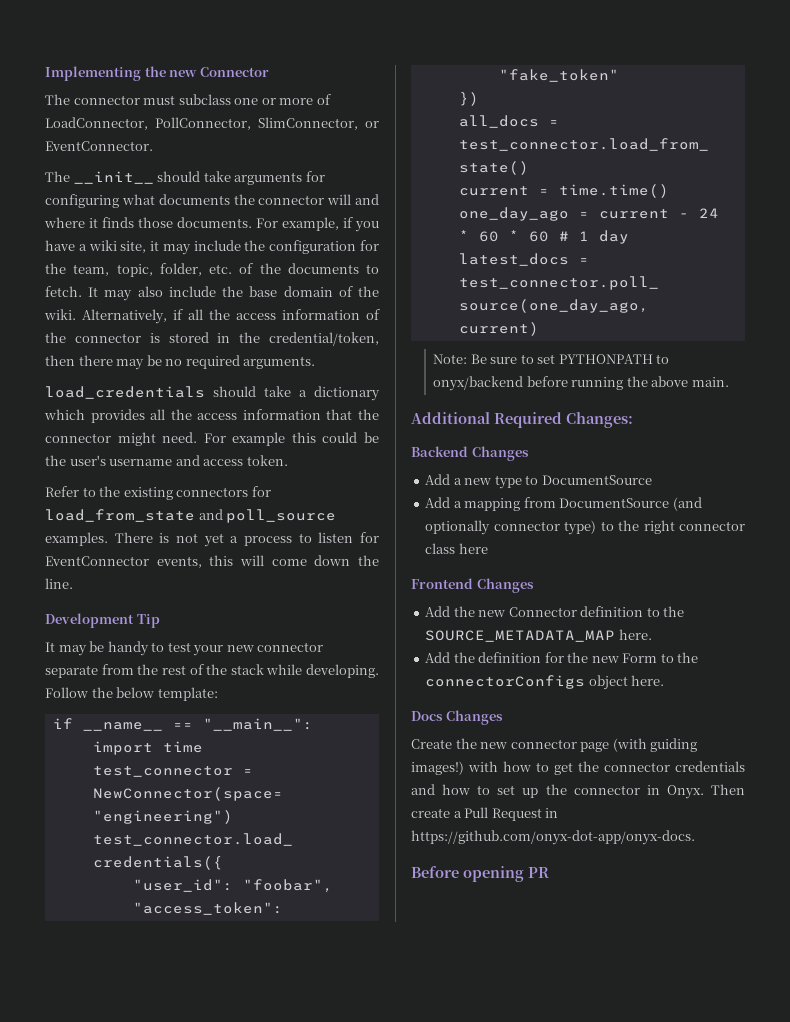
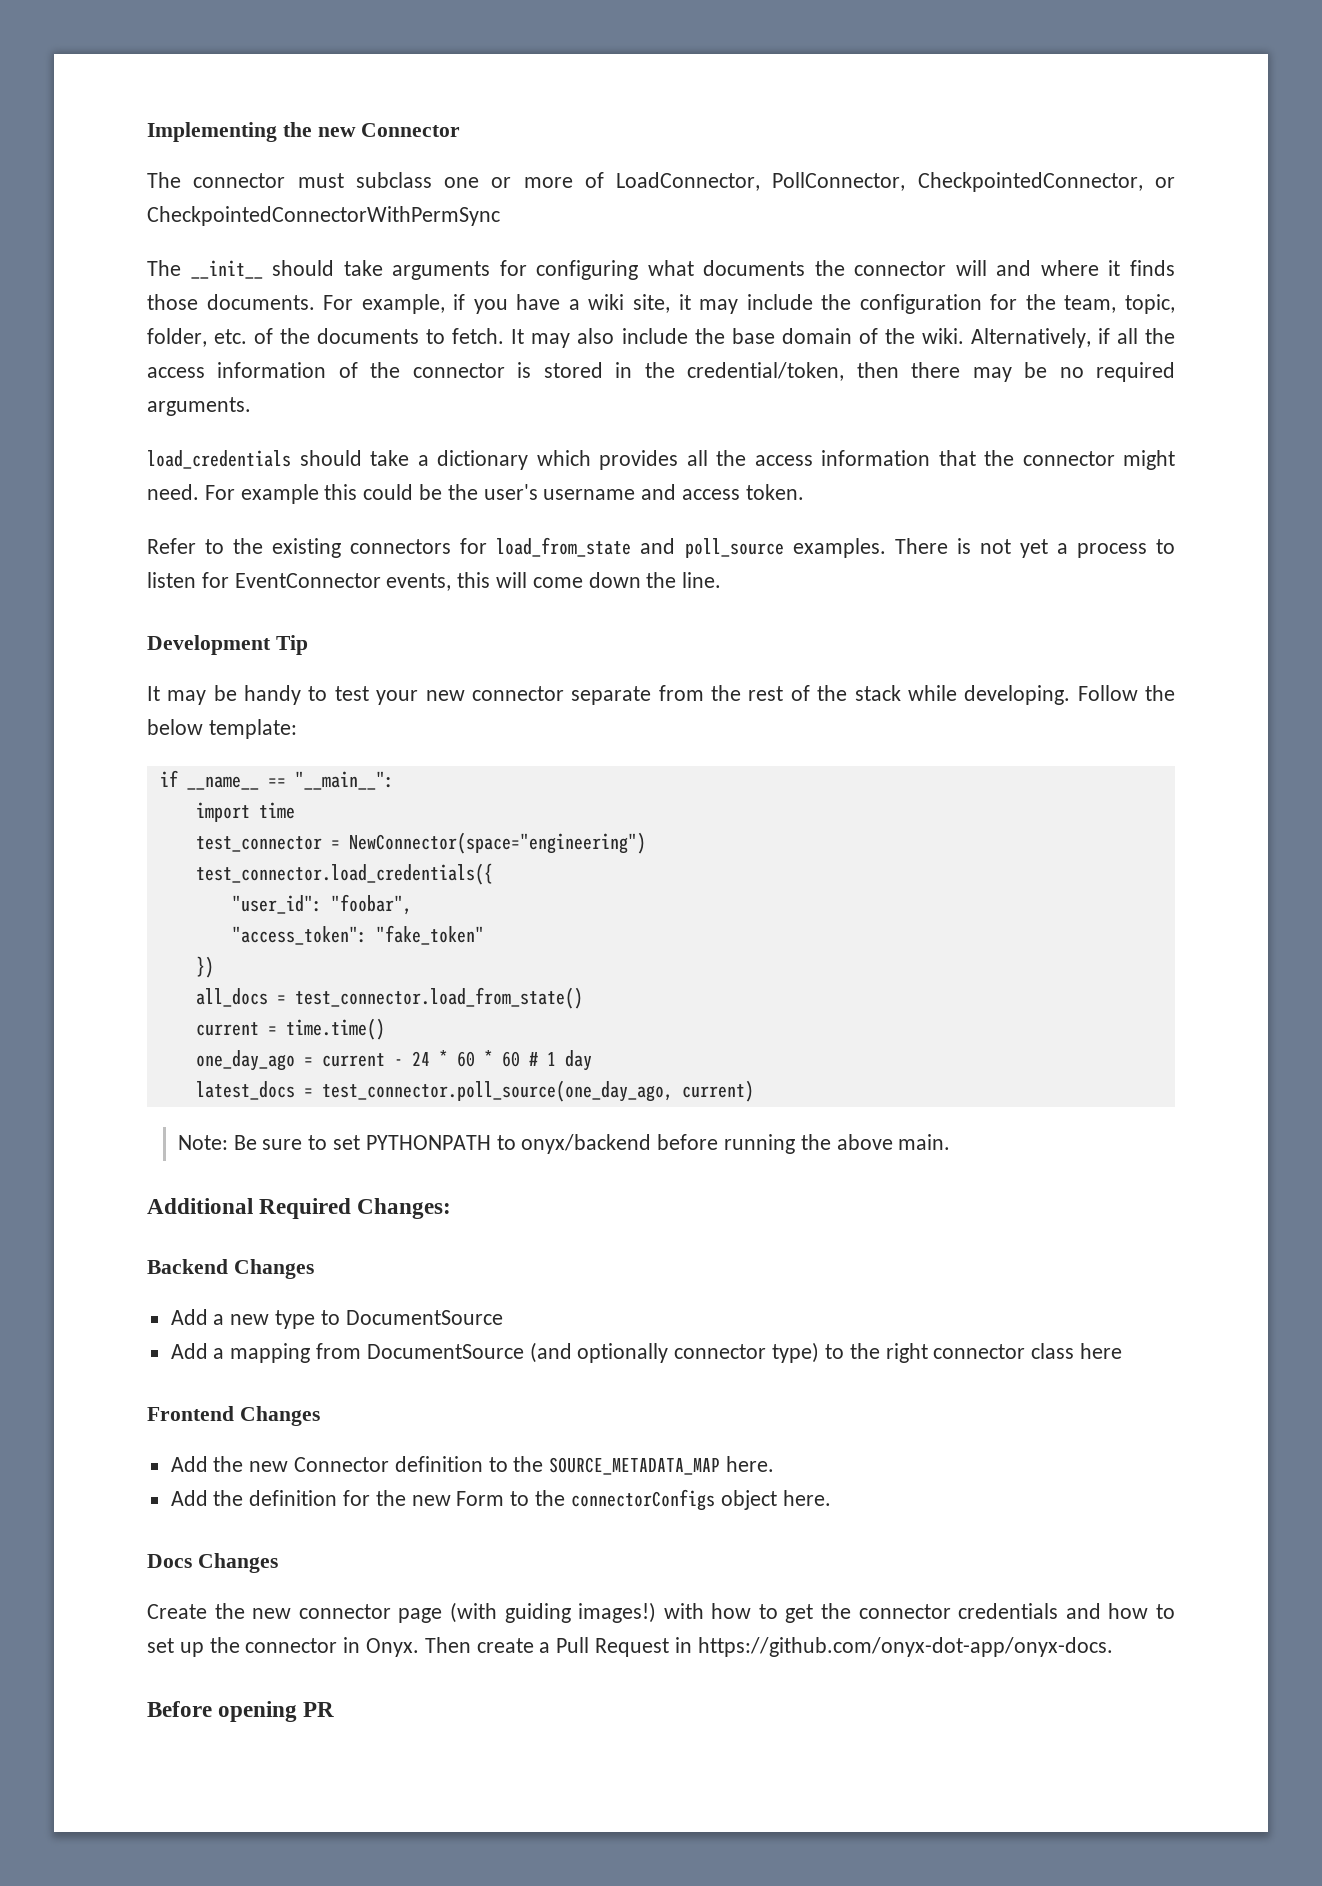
[258,117,379,130] [45,141,153,151] SlimConnector, or EventConnector. -> [917,172,1175,192] [147,206,500,226] CheckpointedConnector, or CheckpointedConnectorWithPermSync

